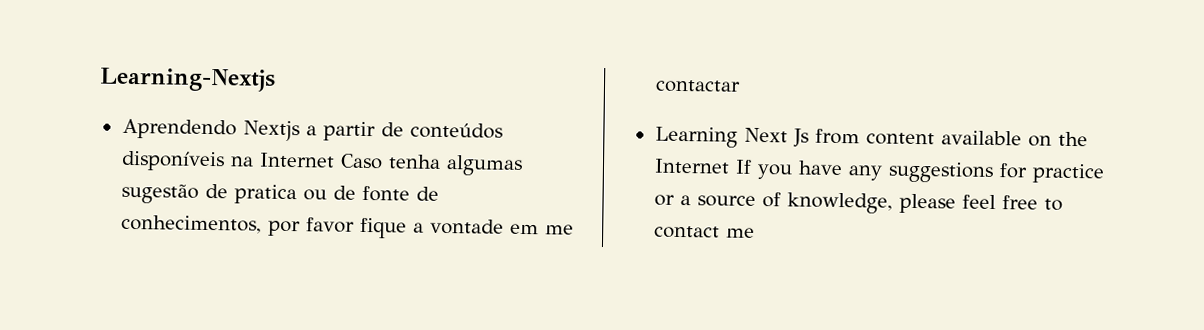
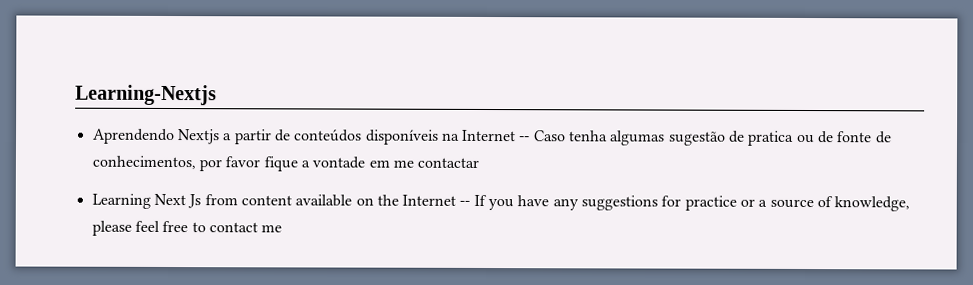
(335, 160) none -> [519,136,531,142] --
(730, 166) none -> [459,200,471,206] --

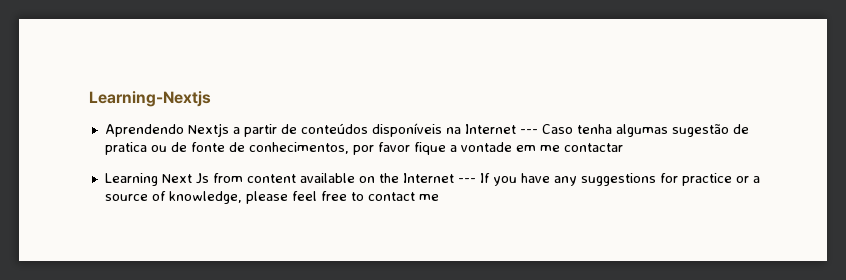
[519,136,531,142] -- -> [519,129,538,134] ---
[459,200,471,206] -- -> [457,178,476,183] ---

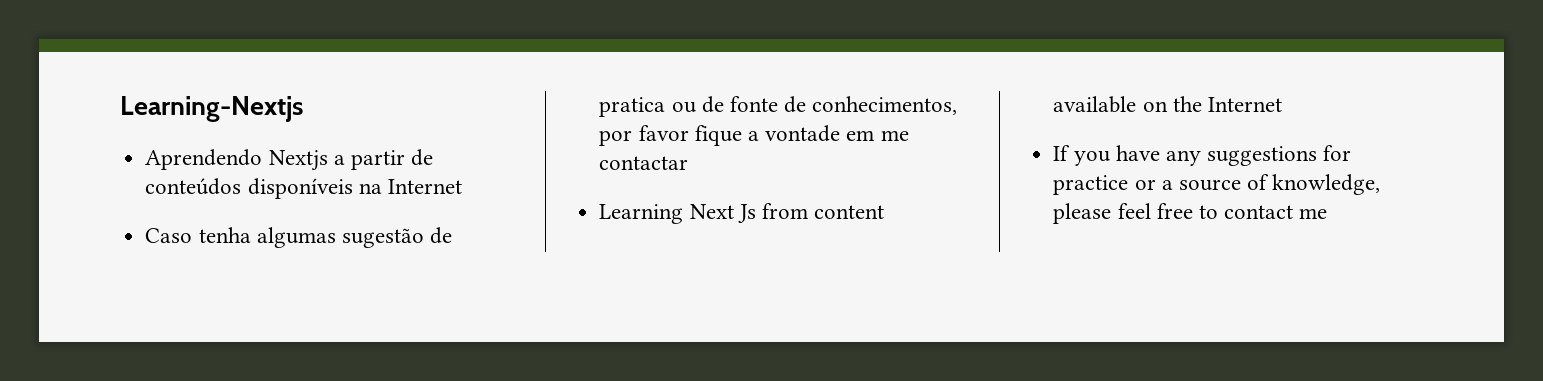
[519,129,538,134] --- -> (462, 186) //
[457,178,476,183] --- -> (1282, 104) //

